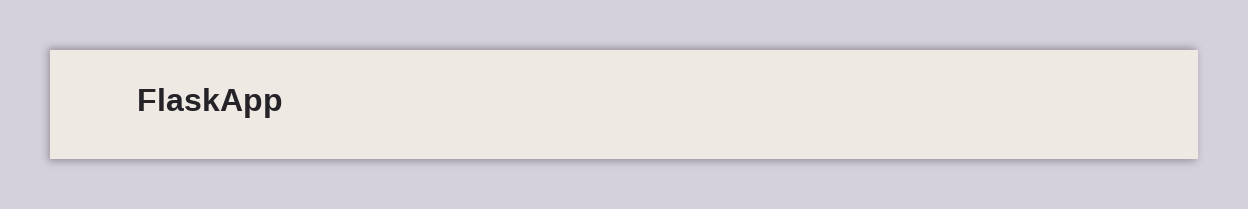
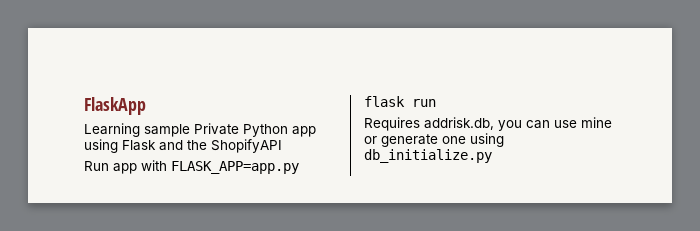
(283, 103) none -> [84,123,316,137] [84,139,282,153] [84,160,299,174] [364,96,436,107] [364,117,612,131] [364,133,504,147] [364,149,492,163] // Learning sample Private Python app using Flask and the ShopifyAPI // Run app with FLASK_APP=app.py flask run // Requires addrisk.db, you can use mine or generate one using db_initialize.py

